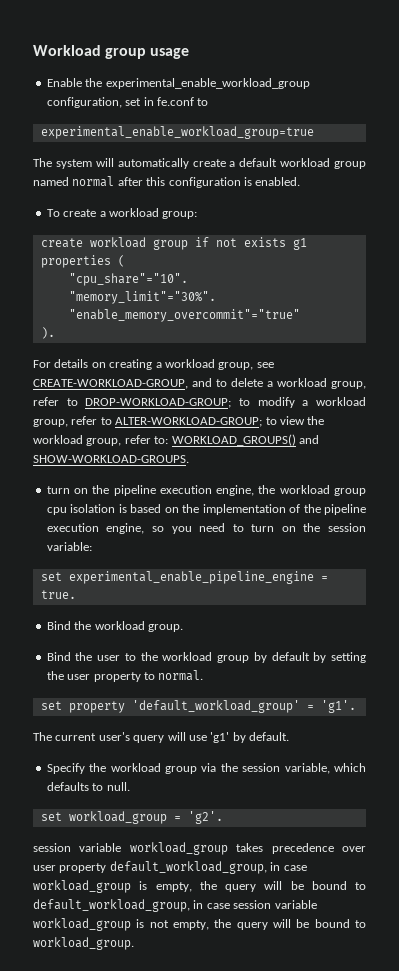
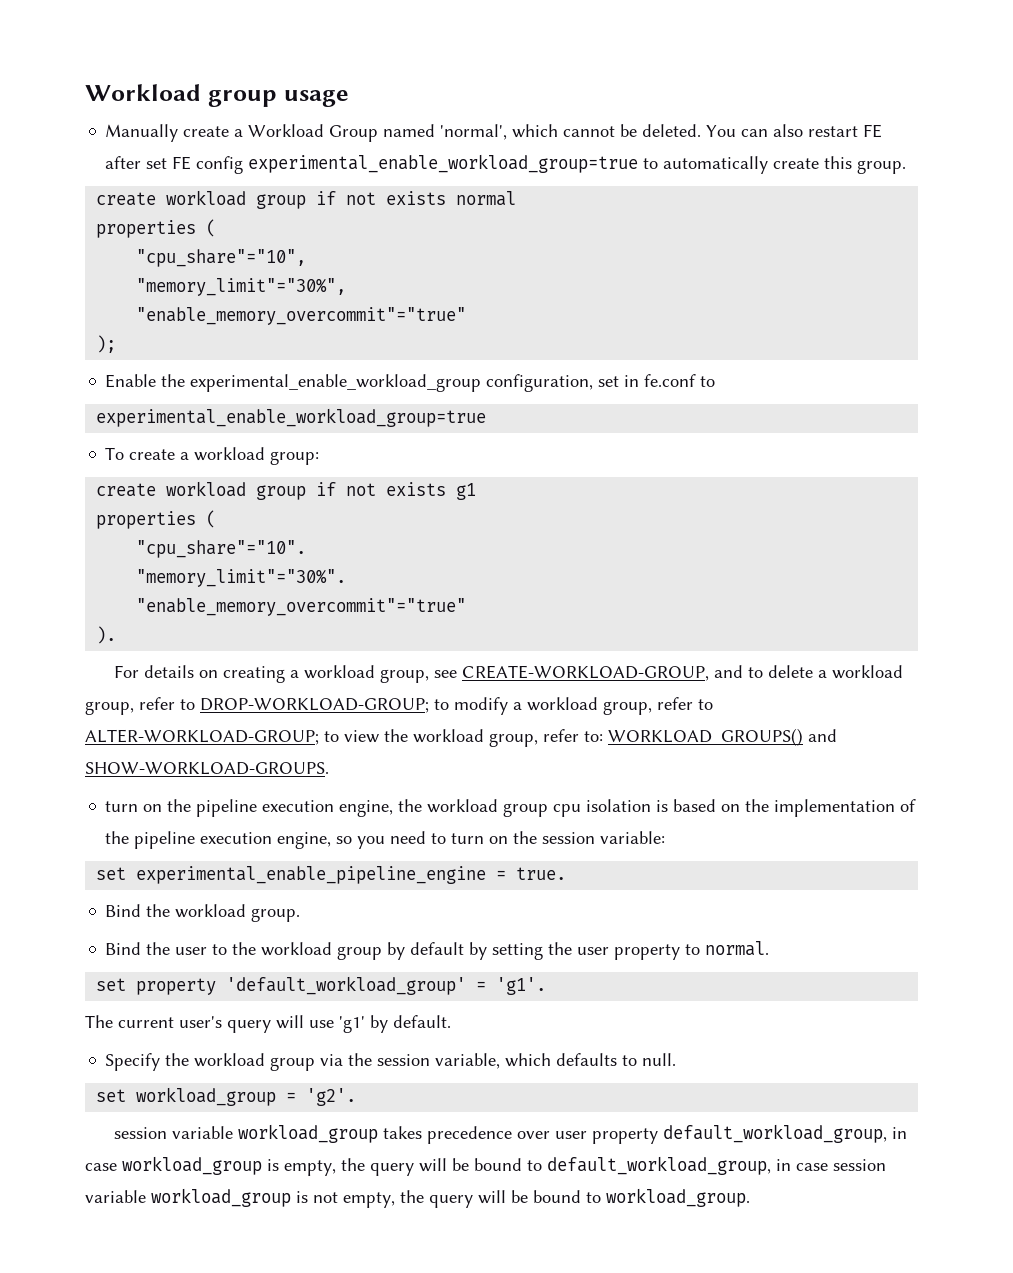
(190, 53) none -> [105,124,883,142] [105,154,907,174] [96,190,517,209] [96,219,217,238] [136,249,307,267] [136,278,347,296] [136,307,467,325] [96,335,117,353] // Manually create a Workload Group named 'normal', which cannot be deleted. You can also restart FE after set FE config experimental_enable_workload_group=true to automatically create this group. // create workload group if not exists normal // properties ( // "cpu_share"="10", // "memory_limit"="30%", // "enable_memory_overcommit"="true" // );
[33,158,366,169] [33,176,301,188] // The system will automatically create a default workload group named normal after this configuration is enabled. -> (487, 417) none

